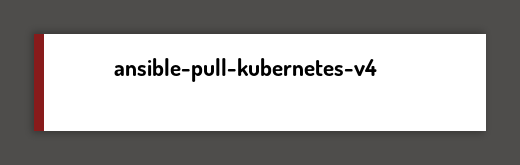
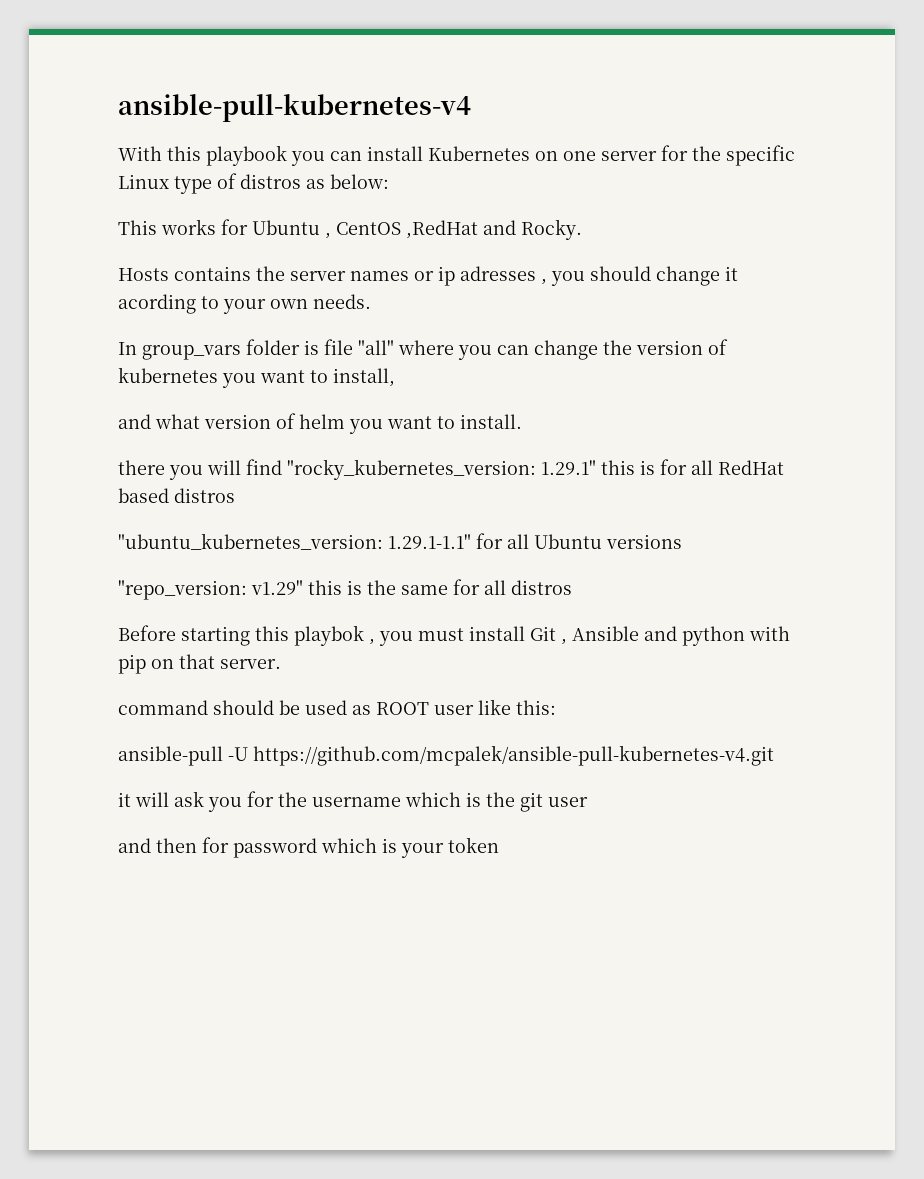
(377, 70) none -> [118,145,795,166] [118,173,389,194] [118,219,582,240] [118,266,738,286] [118,294,371,314] [118,339,728,360] [118,367,395,388] [118,413,522,434] [118,459,784,480] [118,488,235,503] [118,533,682,550] [118,579,572,600] [118,625,790,646] [118,654,281,674] [118,699,556,715] [118,745,774,766] [118,791,588,812] [118,837,499,858] // With this playbook you can install Kubernetes on one server for the specific Linux type of distros as below: // This works for Ubuntu , CentOS ,RedHat and Rocky. // Hosts contains the server names or ip adresses , you should change it acording to your own needs. // In group_vars folder is file "all" where you can change the version of kubernetes you want to install, // and what version of helm you want to install. // there you will find "rocky_kubernetes_version: 1.29.1" this is for all RedHat based distros // "ubuntu_kubernetes_version: 1.29.1-1.1" for all Ubuntu versions // "repo_version: v1.29" this is the same for all distros // Before starting this playbok , you must install Git , Ansible and python with pip on that server. // command should be used as ROOT user like this: // ansible-pull -U https://github.com/mcpalek/ansible-pull-kubernetes-v4.git // it will ask you for the username which is the git user // and then for password which is your token

